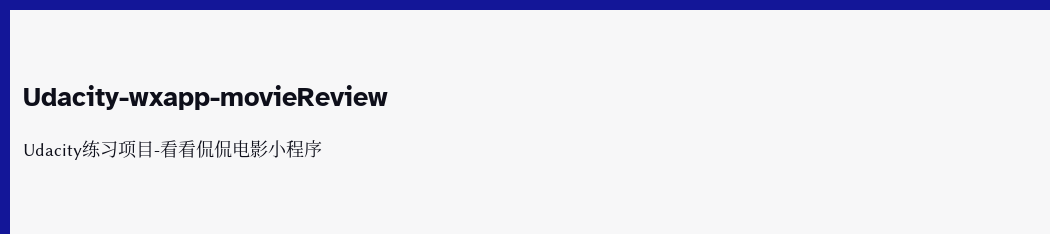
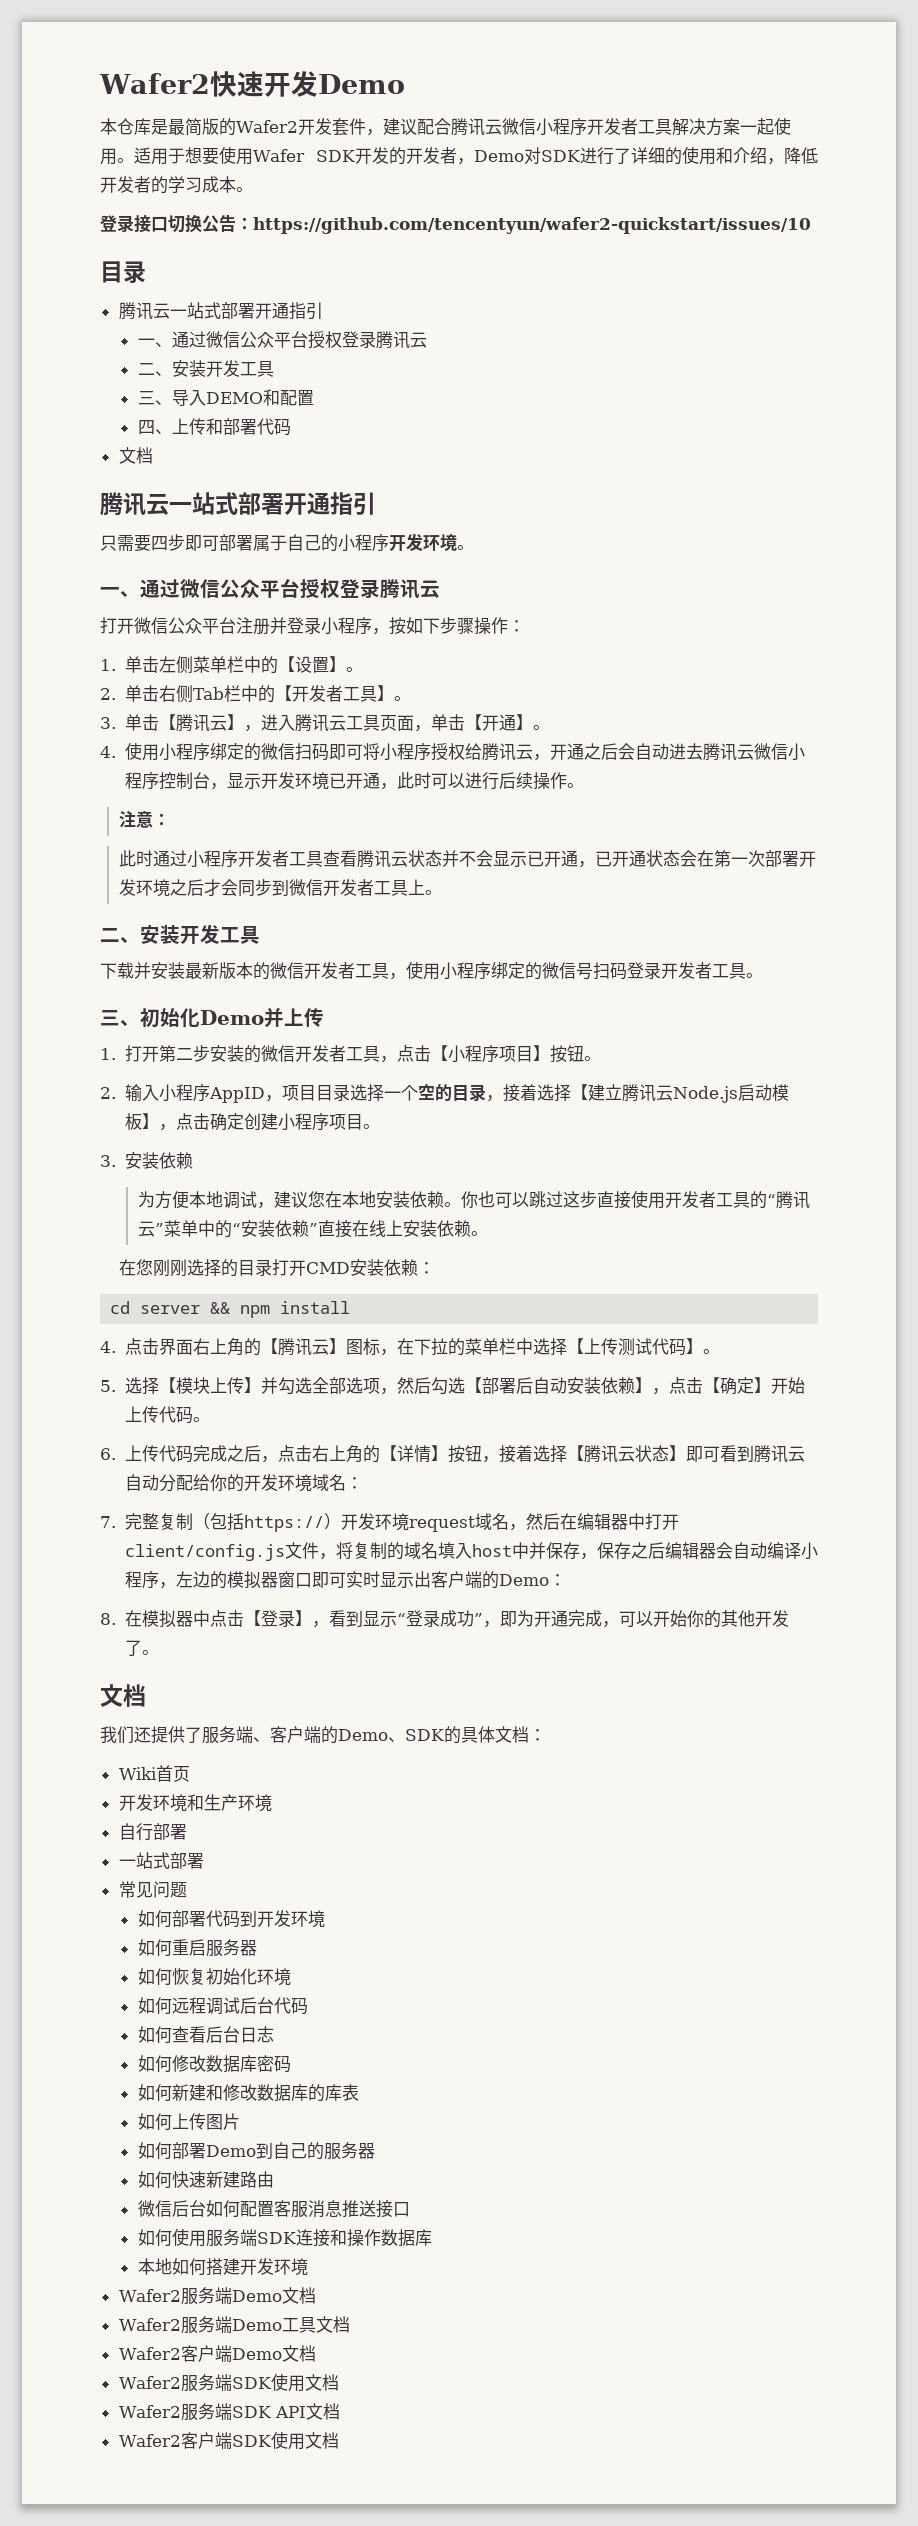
[23,85,388,110] [23,140,322,160] Udacity-wxapp-movieReview // Udacity练习项目-看看侃侃电影小程序 -> [99,71,405,97] [100,117,791,136] [100,146,818,165] [100,176,253,194] [100,215,811,234] [100,261,146,284] [118,302,323,320] [137,331,427,349] [137,360,274,377] [137,389,314,406] [137,418,291,436] [118,447,153,464] [100,492,376,516] [100,533,474,552] [100,579,440,599] [100,617,525,635] [100,656,363,674] [100,685,412,703] [100,714,550,732] [100,742,805,761] [124,772,584,790] [118,811,170,828] [118,850,816,868] [118,879,442,897] [100,924,260,944] [100,961,763,980] [100,1007,324,1028] [100,1045,601,1063] [100,1084,789,1103] [124,1113,380,1131] [100,1152,193,1169] [137,1190,810,1209] [137,1220,488,1238] [118,1259,435,1277] [110,1301,351,1318] [100,1338,720,1356] [100,1377,805,1395] [124,1406,210,1424] [100,1445,805,1463] [124,1474,363,1492] [100,1513,679,1532] [124,1542,818,1561] [124,1571,566,1589] [100,1610,789,1628] [124,1640,159,1656] [100,1684,146,1707] [100,1726,546,1744] [118,1765,190,1782] [118,1794,272,1812] [118,1823,187,1841] [118,1852,204,1869] [118,1881,187,1898] [137,1910,325,1928] [137,1939,257,1957] [137,1968,291,1986] [137,1997,308,2015] [137,2026,274,2043] [137,2055,291,2073] [137,2084,359,2102] [137,2113,240,2130] [137,2142,375,2160] [137,2171,274,2188] [137,2200,410,2218] [137,2228,432,2247] [137,2258,308,2276] [118,2287,316,2305] [118,2316,350,2334] [118,2345,316,2362] [118,2373,339,2392] [118,2403,340,2421] [118,2431,339,2450] Wafer2快速开发Demo // 本仓库是最简版的Wafer2开发套件，建议配合腾讯云微信小程序开发者工具解决方案一起使用。适用于想要使用Wafer SDK开发的开发者，Demo对SDK进行了详细的使用和介绍，降低开发者的学习成本。 // 登录接口切换公告：https://github.com/tencentyun/wafer2-quickstart/issues/10 // 目录 // 腾讯云一站式部署开通指引 // 一、通过微信公众平台授权登录腾讯云 // 二、安装开发工具 // 三、导入DEMO和配置 // 四、上传和部署代码 // 文档 // 腾讯云一站式部署开通指引 // 只需要四步即可部署属于自己的小程序开发环境。 // 一、通过微信公众平台授权登录腾讯云 // 打开微信公众平台注册并登录小程序，按如下步骤操作： // 1.单击左侧菜单栏中的【设置】。 // 2.单击右侧Tab栏中的【开发者工具】。 // 3.单击【腾讯云】，进入腾讯云工具页面，单击【开通】。 // 4.使用小程序绑定的微信扫码即可将小程序授权给腾讯云，开通之后会自动进去腾讯云微信小程序控制台，显示开发环境已开通，此时可以进行后续操作。 // 注意： // 此时通过小程序开发者工具查看腾讯云状态并不会显示已开通，已开通状态会在第一次部署开发环境之后才会同步到微信开发者工具上。 // 二、安装开发工具 // 下载并安装最新版本的微信开发者工具，使用小程序绑定的微信号扫码登录开发者工具。 // 三、初始化Demo并上传 // 1.打开第二步安装的微信开发者工具，点击【小程序项目】按钮。 // 2.输入小程序AppID，项目目录选择一个空的目录，接着选择【建立腾讯云Node.js启动模板】，点击确定创建小程序项目。 // 3.安装依赖 // 为方便本地调试，建议您在本地安装依赖。你也可以跳过这步直接使用开发者工具的“腾讯云”菜单中的“安装依赖”直接在线上安装依赖。 // 在您刚刚选择的目录打开CMD安装依赖： // cd server && npm install // 4.点击界面右上角的【腾讯云】图标，在下拉的菜单栏中选择【上传测试代码】。 // 5.选择【模块上传】并勾选全部选项，然后勾选【部署后自动安装依赖】，点击【确定】开始上传代码。 // 6.上传代码完成之后，点击右上角的【详情】按钮，接着选择【腾讯云状态】即可看到腾讯云自动分配给你的开发环境域名： // 7.完整复制（包括https://）开发环境request域名，然后在编辑器中打开client/config.js文件，将复制的域名填入host中并保存，保存之后编辑器会自动编译小程序，左边的模拟器窗口即可实时显示出客户端的Demo： // 8.在模拟器中点击【登录】，看到显示“登录成功”，即为开通完成，可以开始你的其他开发了。 // 文档 // 我们还提供了服务端、客户端的Demo、SDK的具体文档： // Wiki首页 // 开发环境和生产环境 // 自行部署 // 一站式部署 // 常见问题 // 如何部署代码到开发环境 // 如何重启服务器 // 如何恢复初始化环境 // 如何远程调试后台代码 // 如何查看后台日志 // 如何修改数据库密码 // 如何新建和修改数据库的库表 // 如何上传图片 // 如何部署Demo到自己的服务器 // 如何快速新建路由 // 微信后台如何配置客服消息推送接口 // 如何使用服务端SDK连接和操作数据库 // 本地如何搭建开发环境 // Wafer2服务端Demo文档 // Wafer2服务端Demo工具文档 // Wafer2客户端Demo文档 // Wafer2服务端SDK使用文档 // Wafer2服务端SDK API文档 // Wafer2客户端SDK使用文档

